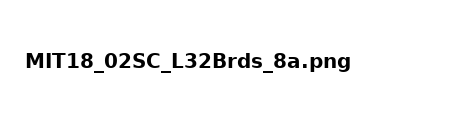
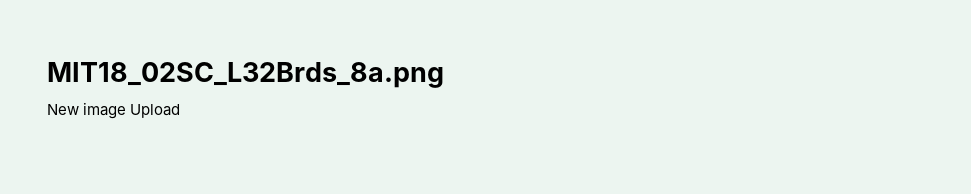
(351, 63) none -> [47,102,181,119] // New image Upload

